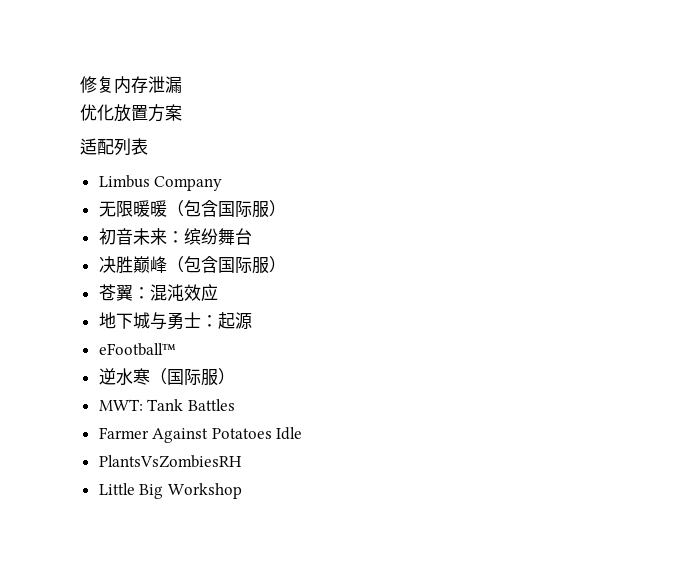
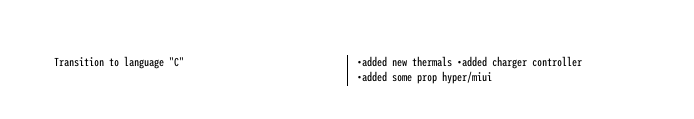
[80,76,182,94] [80,104,182,122] [80,138,148,156] [98,175,223,191] [98,200,286,218] [98,228,252,245] [98,256,286,274] [98,284,218,301] [98,312,252,330] [98,343,176,356] [98,368,235,386] [98,399,235,411] [98,427,303,443] [98,455,242,468] [98,483,242,499] 修复内存泄漏 // 优化放置方案 // 适配列表 // Limbus Company // 无限暖暖（包含国际服） // 初音未来：缤纷舞台 // 决胜巅峰（包含国际服） // 苍翼：混沌效应 // 地下城与勇士：起源 // eFootball™ // 逆水寒（国际服） // MWT: Tank Battles // Farmer Against Potatoes Idle // PlantsVsZombiesRH // Little Big Workshop -> [54,56,184,69] [357,56,582,69] [357,71,492,84] Transition to language "C" // •added new thermals •added charger controller // •added some prop hyper/miui

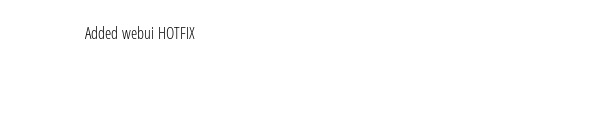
[54,56,184,69] [357,56,582,69] [357,71,492,84] Transition to language "C" // •added new thermals •added charger controller // •added some prop hyper/miui -> [85,26,196,39] Added webui HOTFIX

